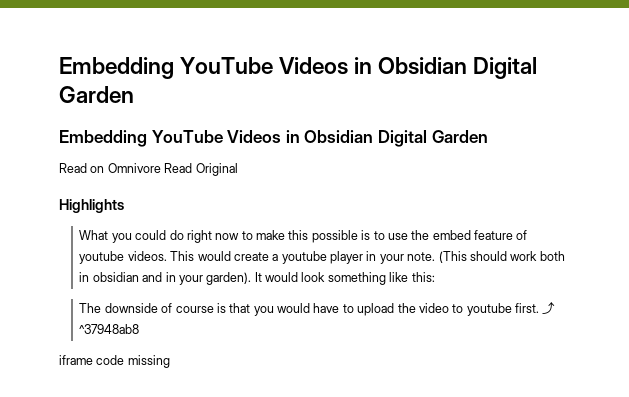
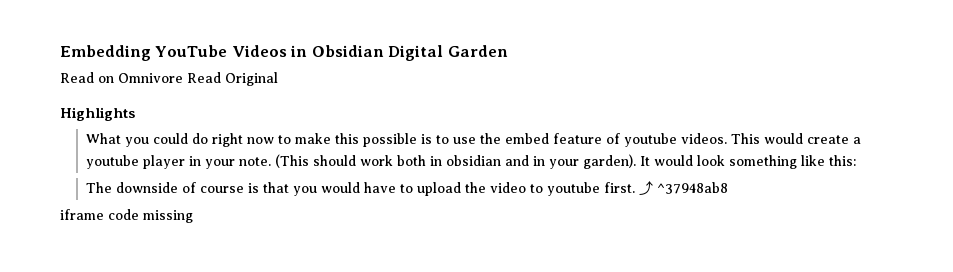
[59,57,538,79] [59,86,134,103] [59,130,488,147] Embedding YouTube Videos in Obsidian Digital Garden // Embedding YouTube Videos in Obsidian Digital Garden -> [60,45,508,61] Embedding YouTube Videos in Obsidian Digital Garden

